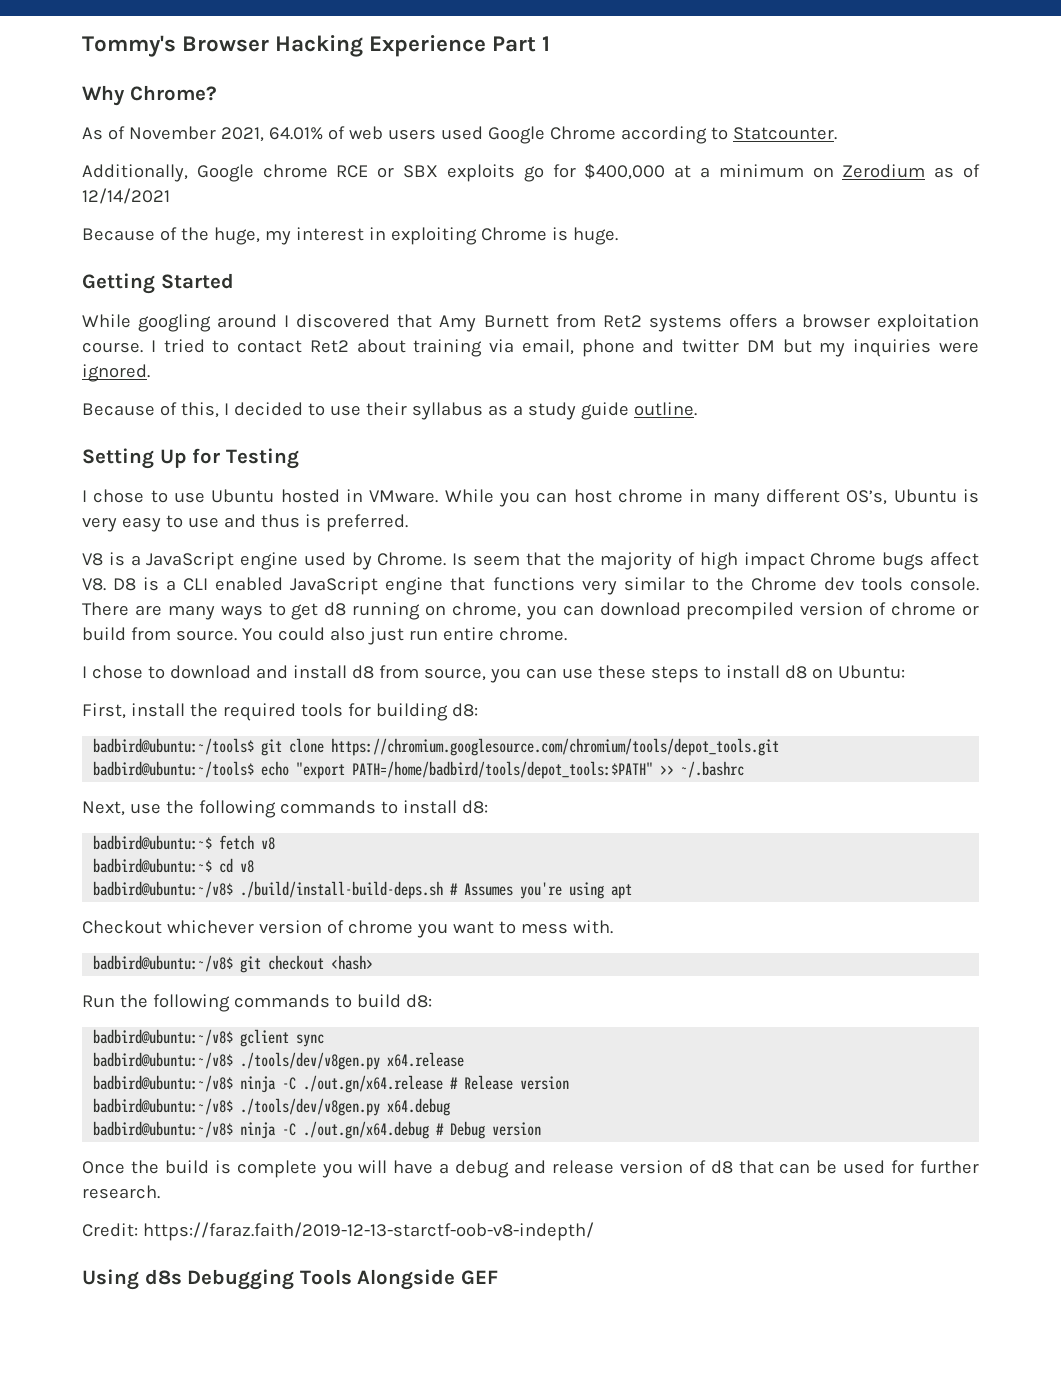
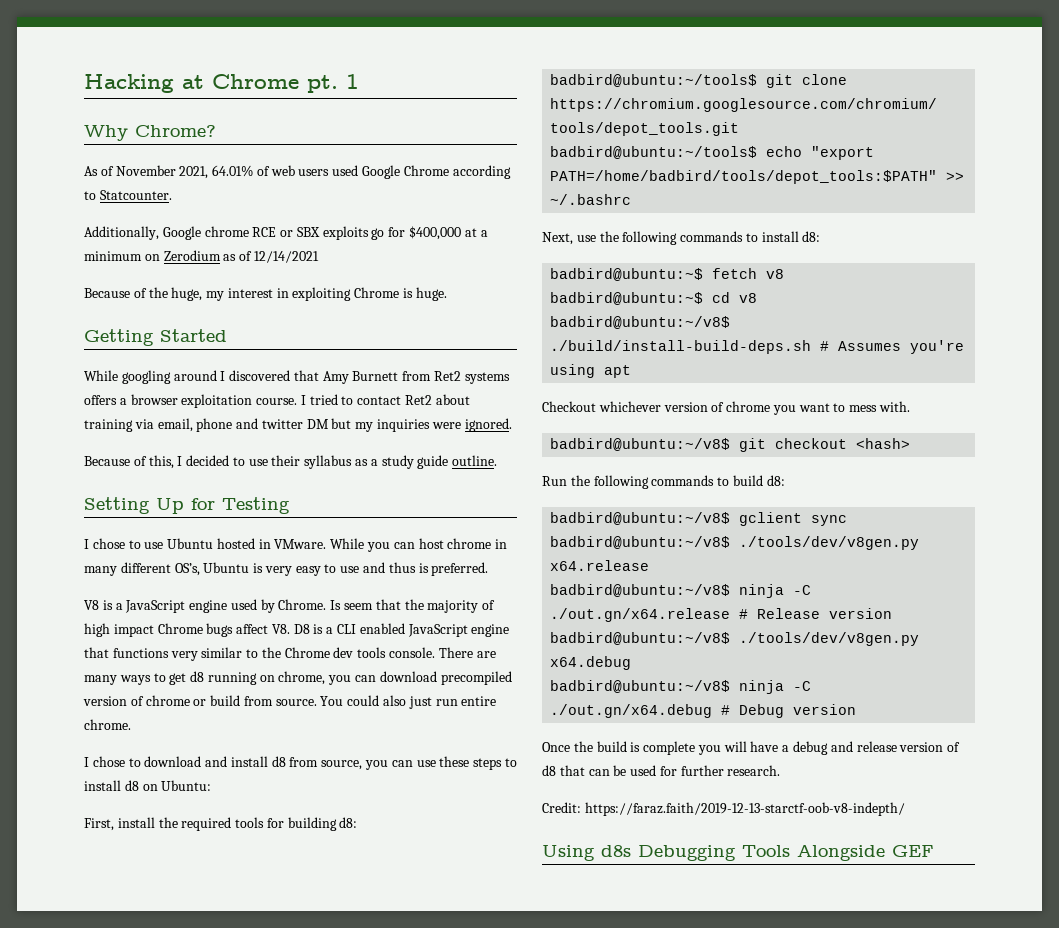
[82,35,537,57] Tommy's Browser Hacking Experience Part -> [84,74,338,93] Hacking at Chrome pt.

